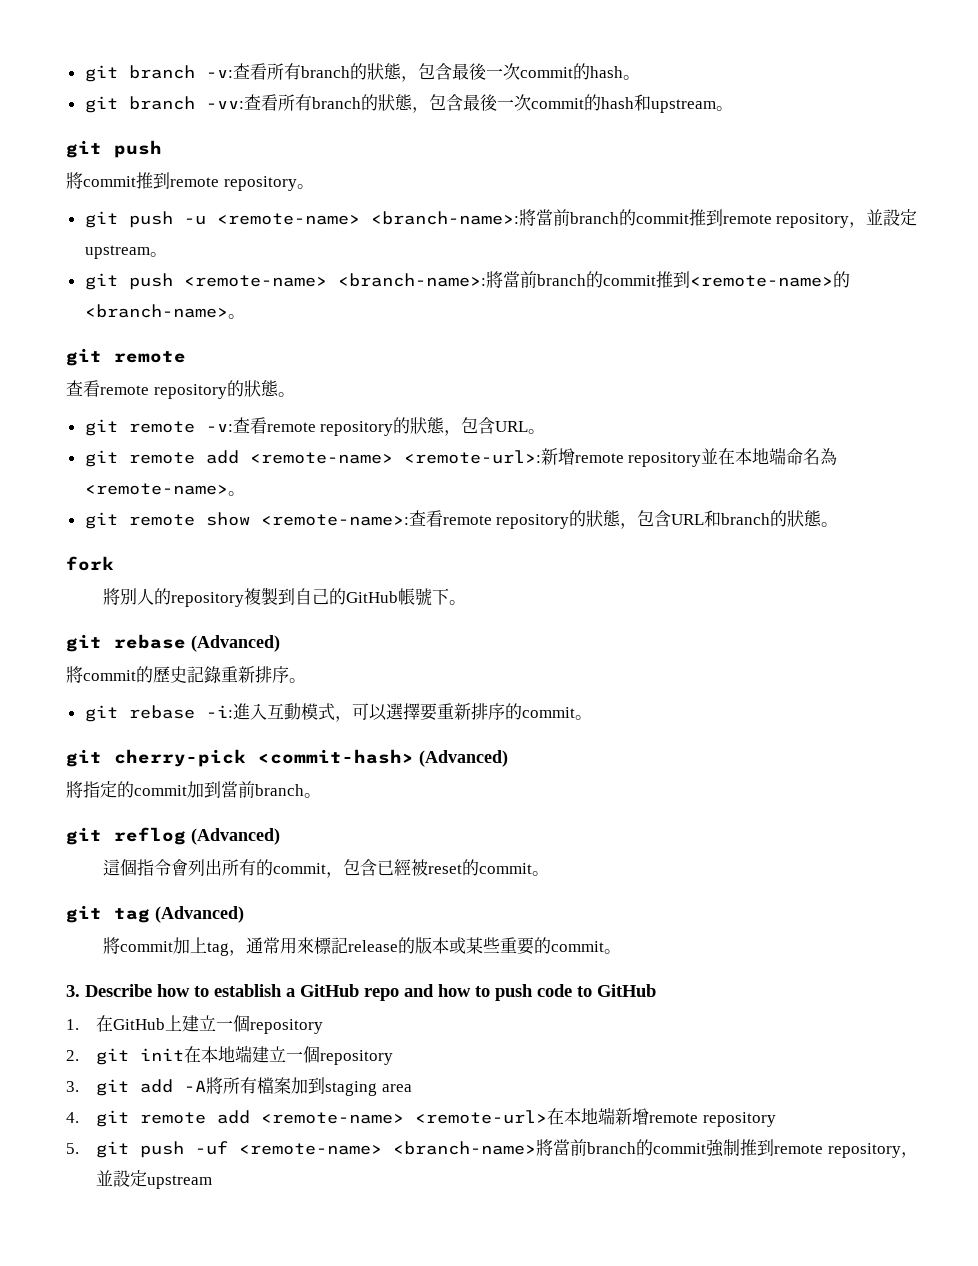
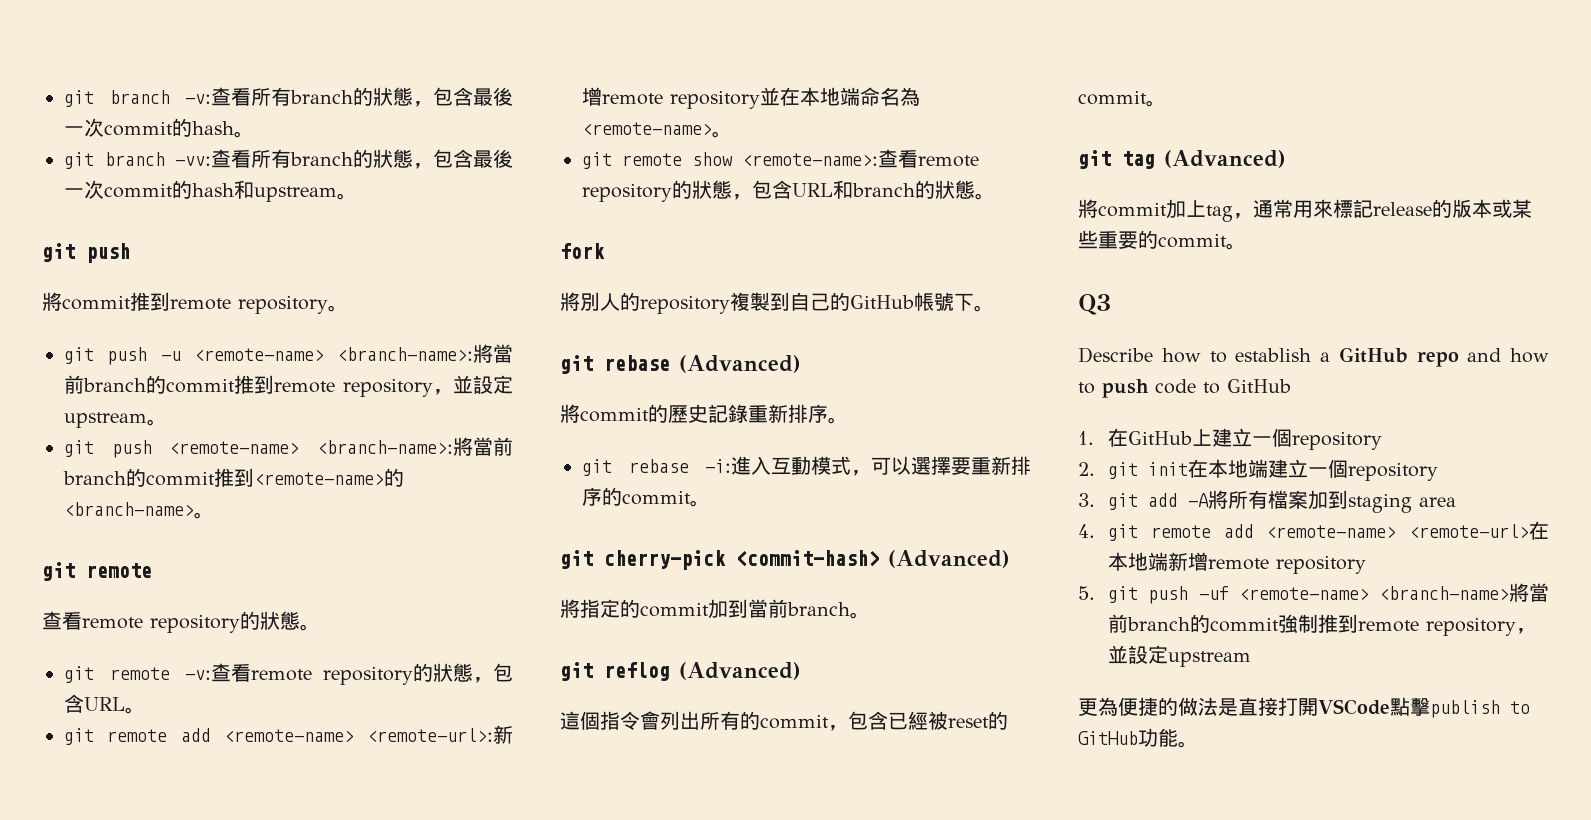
[66,985,80,997] 3. -> [1078,294,1111,315] Q3 //
(213, 1182) none -> [1078,697,1530,718] [1078,728,1198,748] // 更為便捷的做法是直接打開VSCode點擊publish to GitHub功能。

